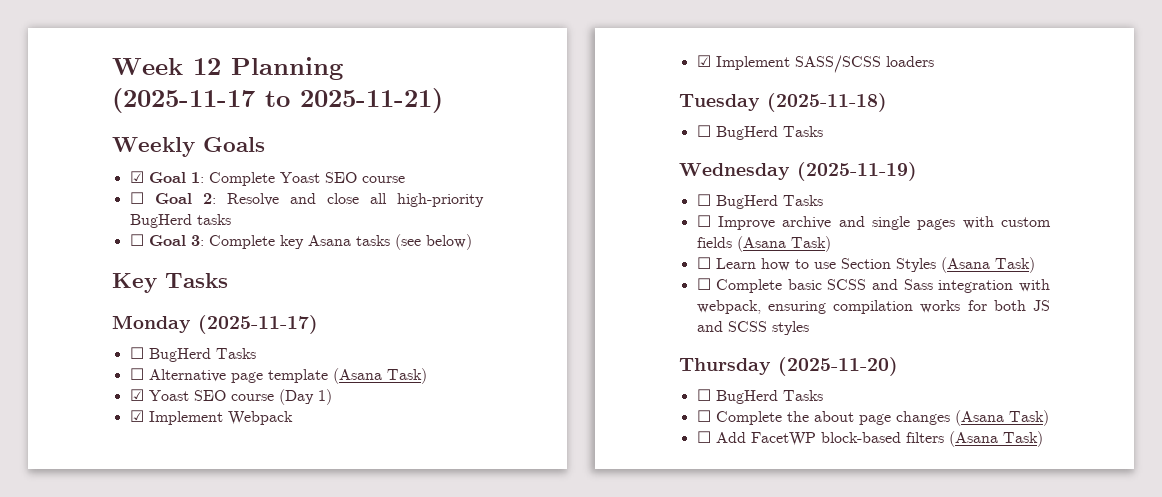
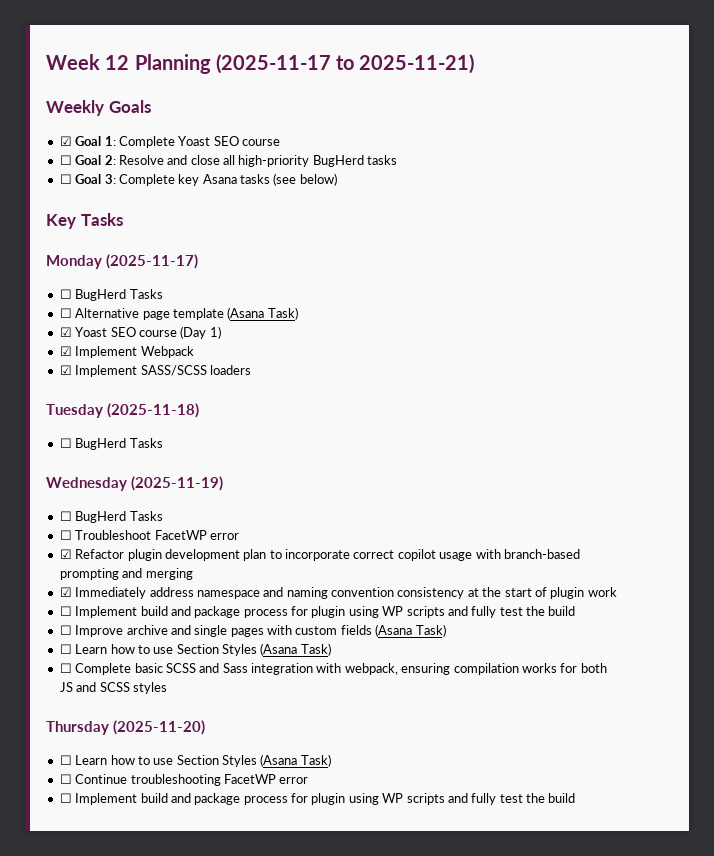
(823, 200) none -> [59,530,239,540] [59,549,580,561] [59,568,193,580] [59,587,617,599] [59,606,576,618] // ☐ Troubleshoot FacetWP error // ☑ Refactor plugin development plan to incorporate correct copilot usage with branch-based prompting and merging // ☑ Immediately address namespace and naming convention consistency at the start of plugin work // ☐ Implement build and package process for plugin using WP scripts and fully test the build
[715,390,823,404] [696,410,1049,426] [696,431,1043,447] BugHerd Tasks // ☐ Complete the about page changes (Asana Task) // ☐ Add FacetWP block-based filters (Asana Task) -> [75,754,331,767] [59,774,309,786] [59,793,576,805] Learn how to use Section Styles (Asana Task) // ☐ Continue troubleshooting FacetWP error // ☐ Implement build and package process for plugin using WP scripts and fully test the build

